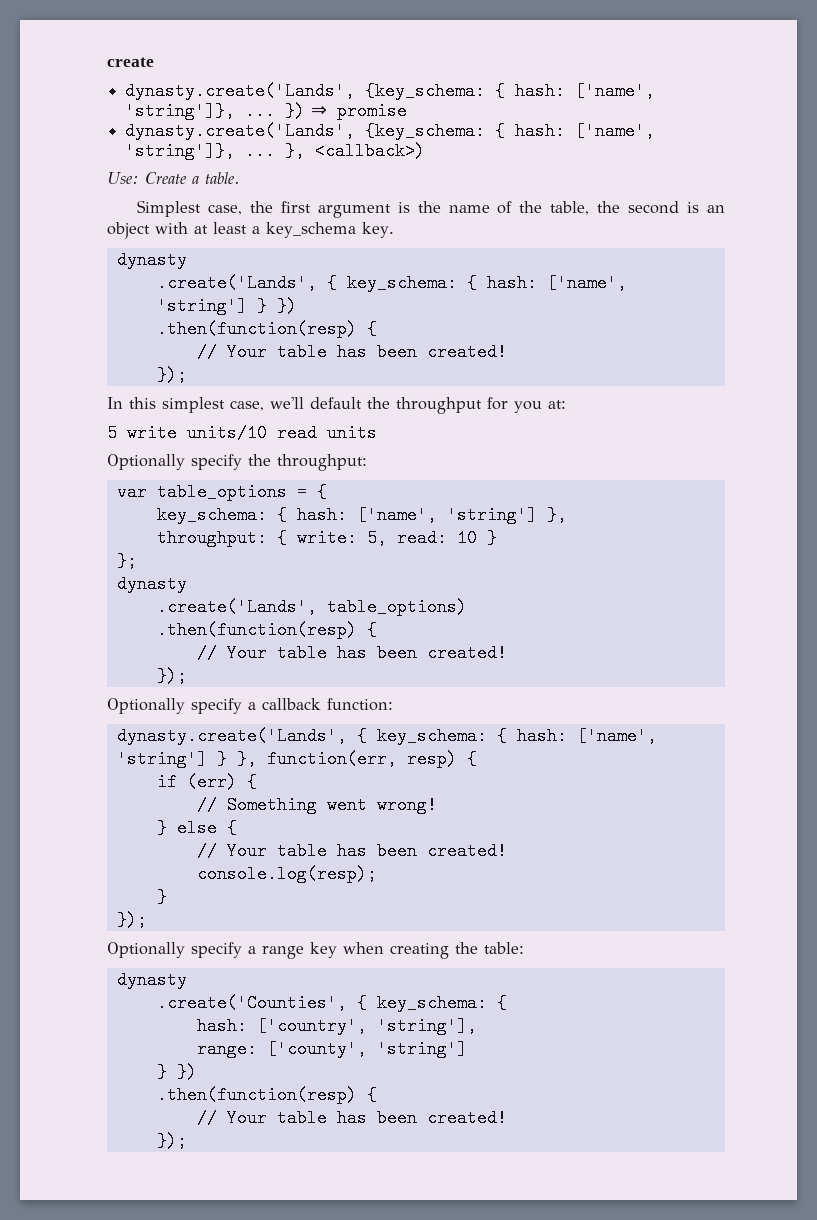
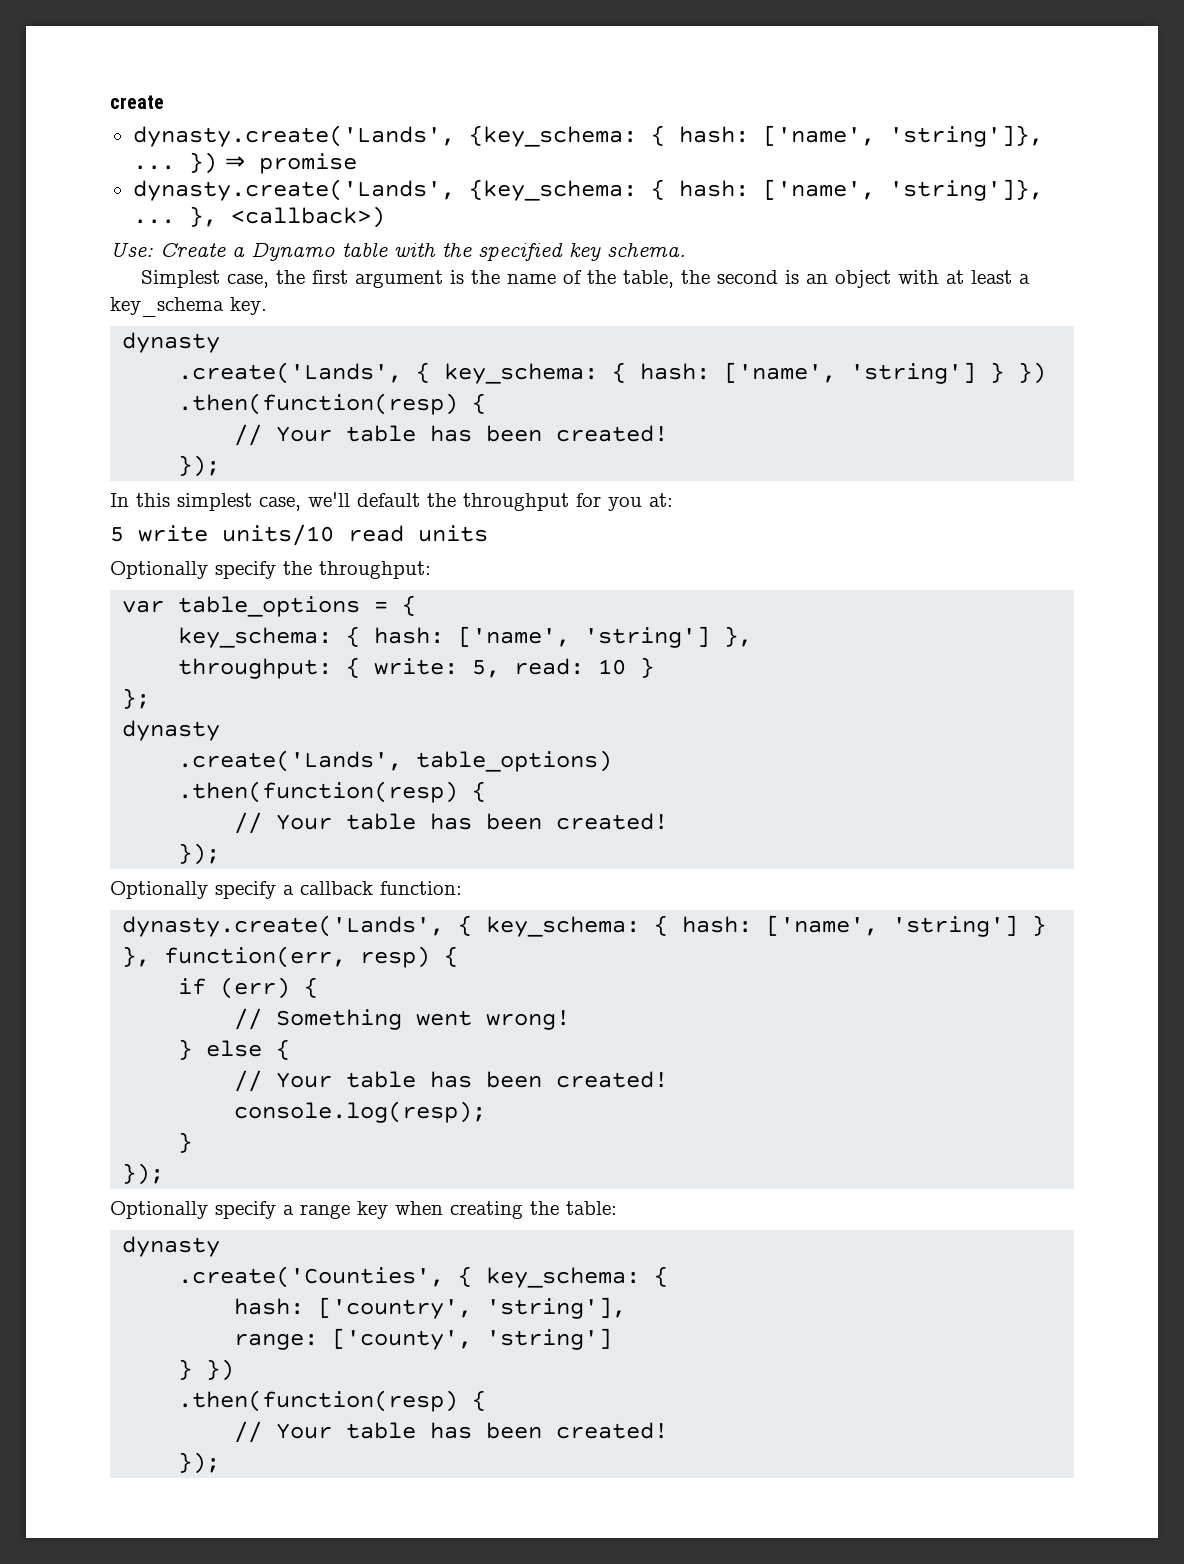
[205,172,240,184] table. -> [251,242,686,261] Dynamo table with the specified key schema.

